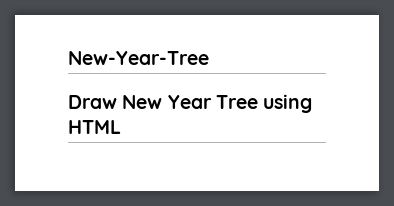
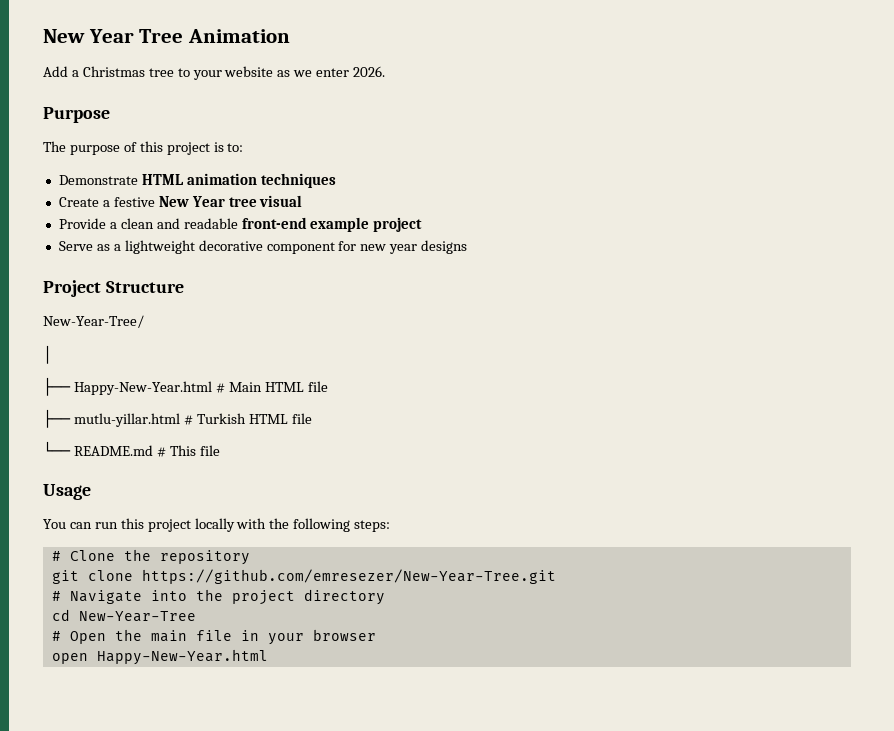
[68,51,209,65] [68,95,117,109] New-Year-Tree // Draw -> (43, 36) none
[263,94,313,113] [68,120,121,134] using HTML -> [187,29,290,43] [43,66,386,80] [43,107,110,123] [43,141,244,155] [58,173,336,188] [58,195,303,207] [58,217,423,232] [58,240,468,254] [43,280,184,297] [43,315,144,328] [43,345,52,364] [43,377,328,396] [43,409,312,428] [43,441,220,457] [43,484,91,500] [43,518,391,532] [51,549,250,565] [51,569,556,584] [51,589,385,605] [51,609,196,622] [51,629,376,645] [51,649,268,665] Animation // Add a Christmas tree to your website as we enter 2026. // Purpose // The purpose of this project is to: // Demonstrate HTML animation techniques // Create a festive New Year tree visual // Provide a clean and readable front-end example project // Serve as a lightweight decorative component for new year designs // Project Structure // New-Year-Tree/ // │ // ├── Happy-New-Year.html # Main HTML file // ├── mutlu-yillar.html # Turkish HTML file // └── README.md # This file // Usage // You can run this project locally with the following steps: // # Clone the repository // git clone https://github.com/emresezer/New-Year-Tree.git // # Navigate into the project directory // cd New-Year-Tree // # Open the main file in your browser // open Happy-New-Year.html

